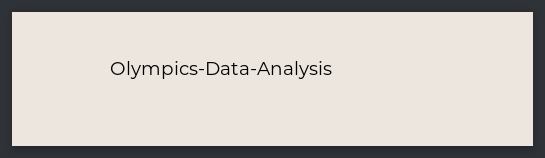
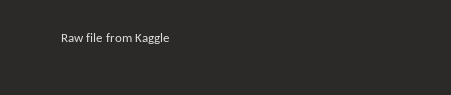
[110,61,332,79] Olympics-Data-Analysis -> [61,33,170,44] Raw file from Kaggle

